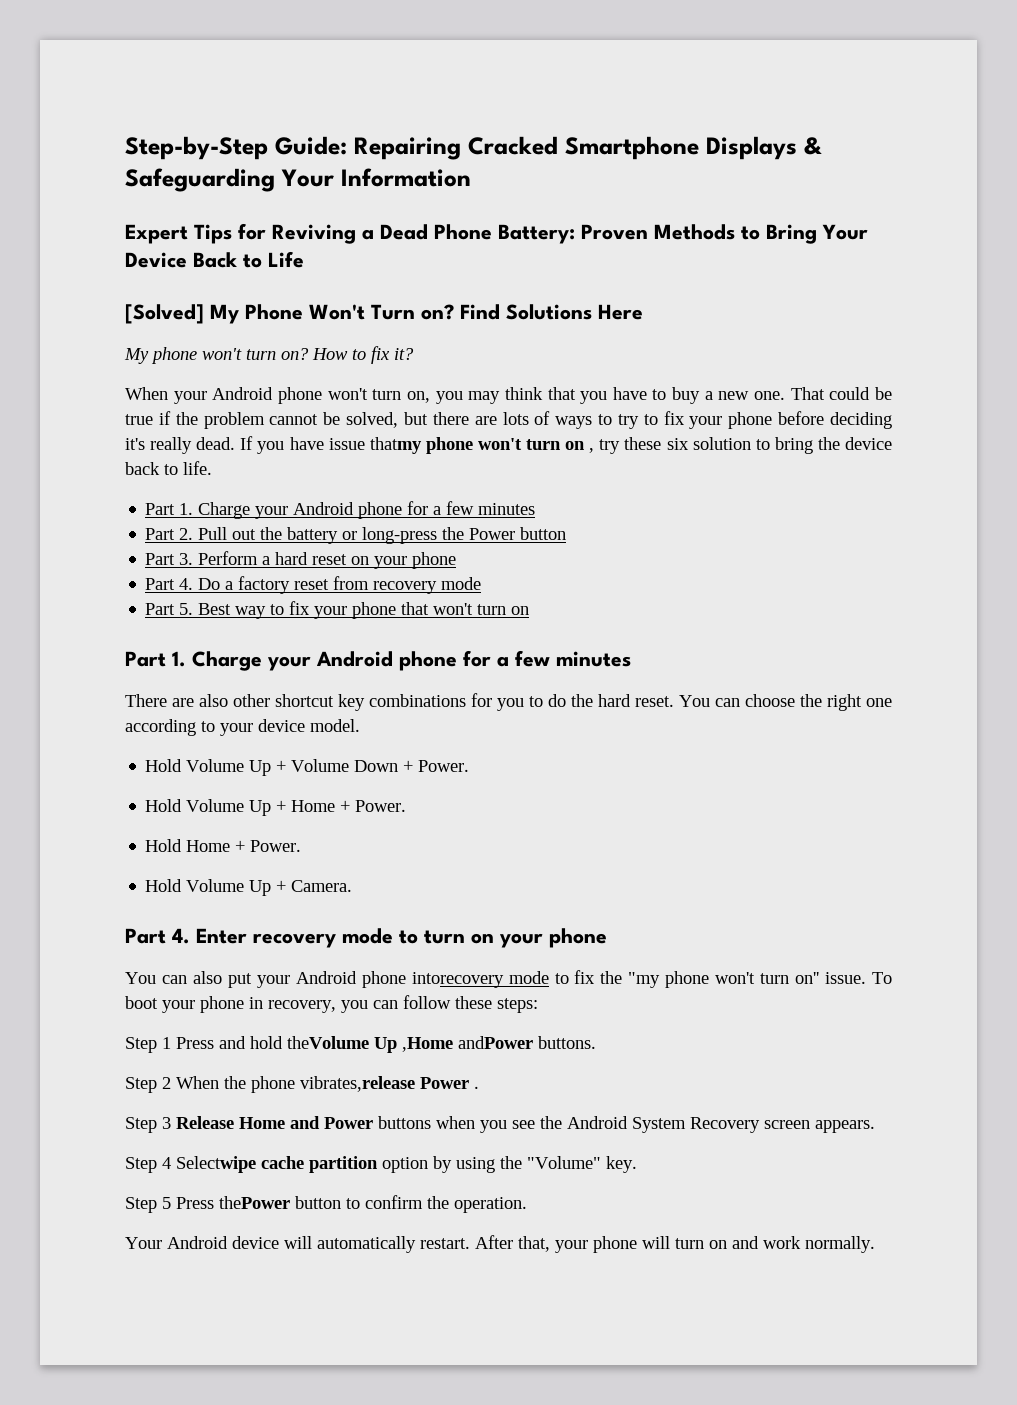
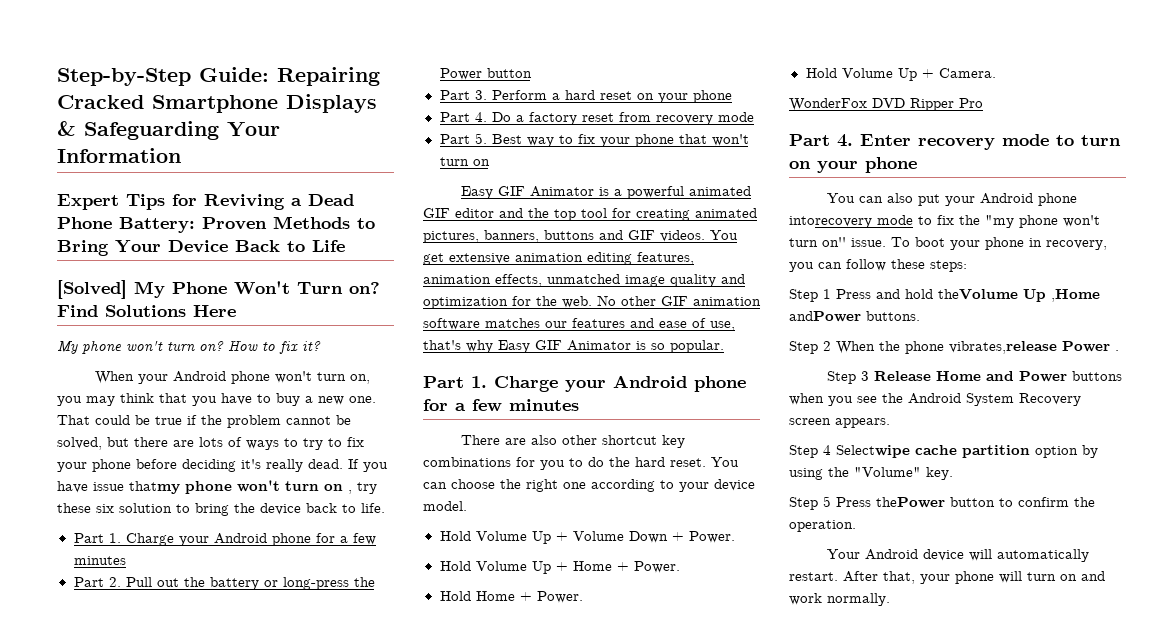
(530, 610) none -> [460,186,751,199] [423,208,757,221] [423,230,738,243] [423,252,694,265] [423,274,745,287] [423,295,761,309] [423,318,735,331] [423,340,724,353] // Easy GIF Animator is a powerful animated GIF editor and the top tool for creating animated pictures, banners, buttons and GIF videos. You get extensive animation editing features, animation effects, unmatched image quality and optimization for the web. No other GIF animation software matches our features and ease of use, that's why Easy GIF Animator is so popular.
(353, 886) none -> [789,98,983,111] // WonderFox DVD Ripper Pro

